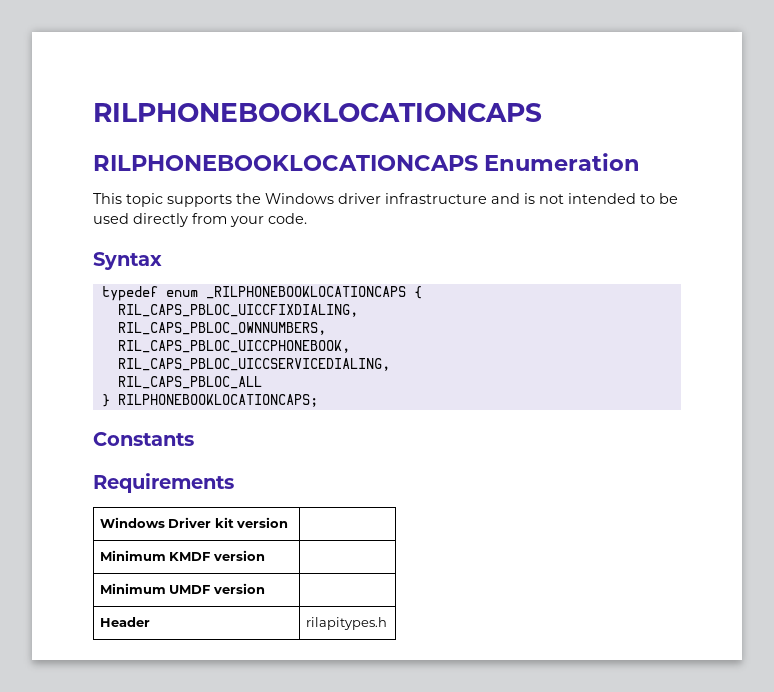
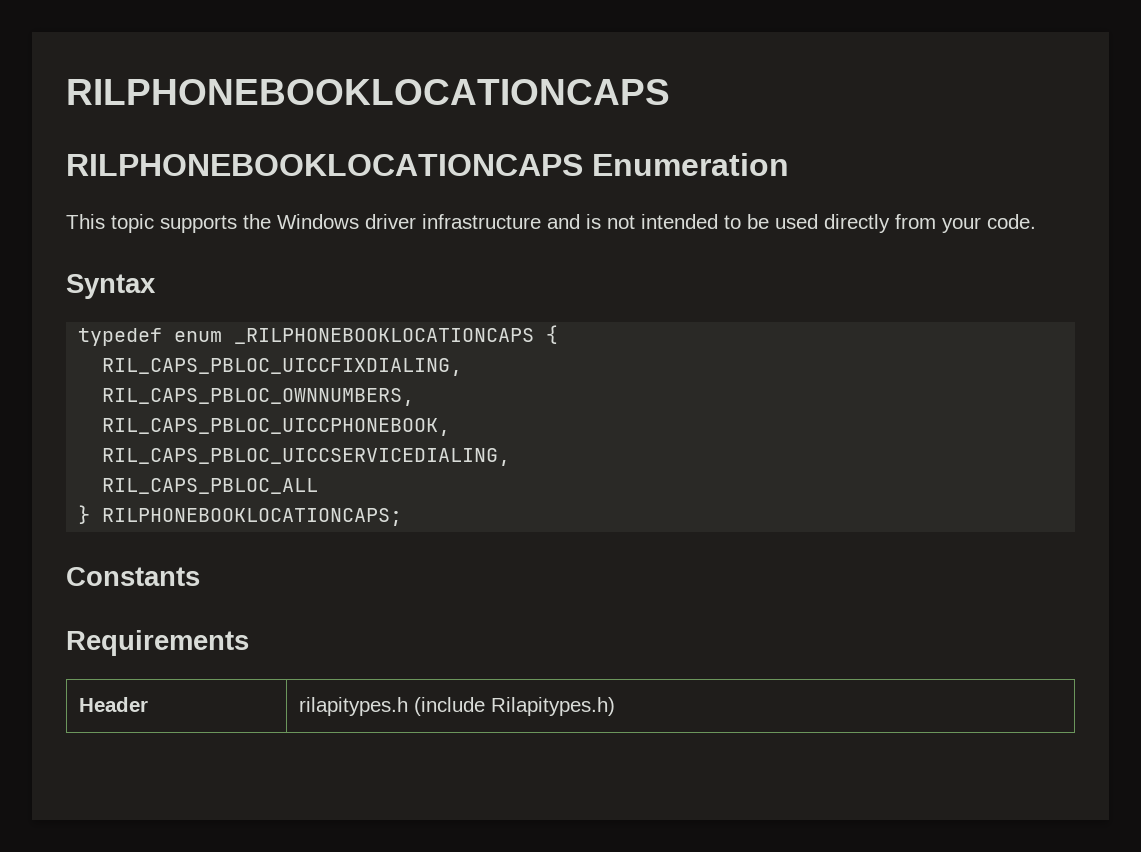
[99,517,289,528] [99,550,265,561] [99,583,265,594] // Windows Driver kit version | // Minimum KMDF version | // Minimum UMDF version | -> (249, 643) none
(387, 623) none -> [414,697,616,716] (include Rilapitypes.h)

